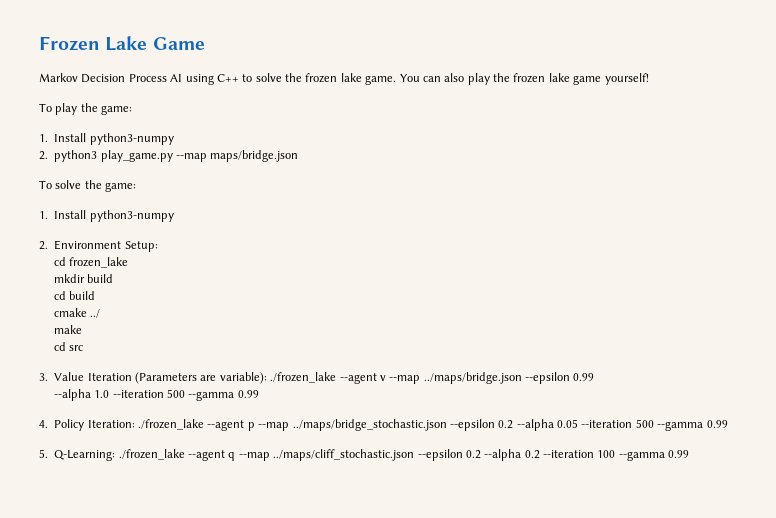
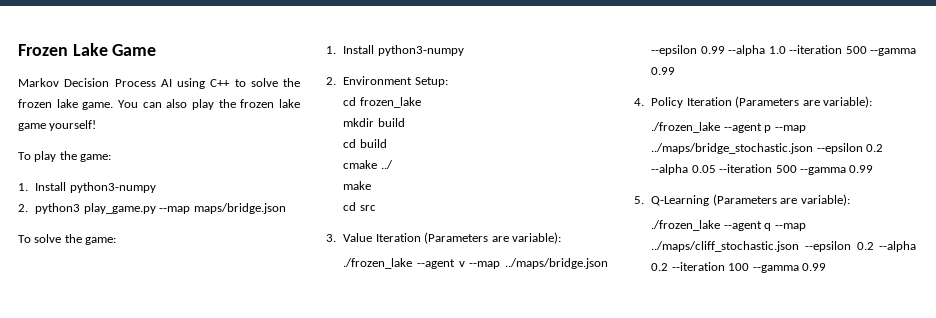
(267, 378) none -> (561, 238) //
(595, 377) // -> (725, 50) none
[87,420,135,428] Iteration: -> [686,96,872,108] Iteration (Parameters are variable): //
[54,450,116,461] Q-Learning: -> [651,194,850,206] Q-Learning (Parameters are variable): //

